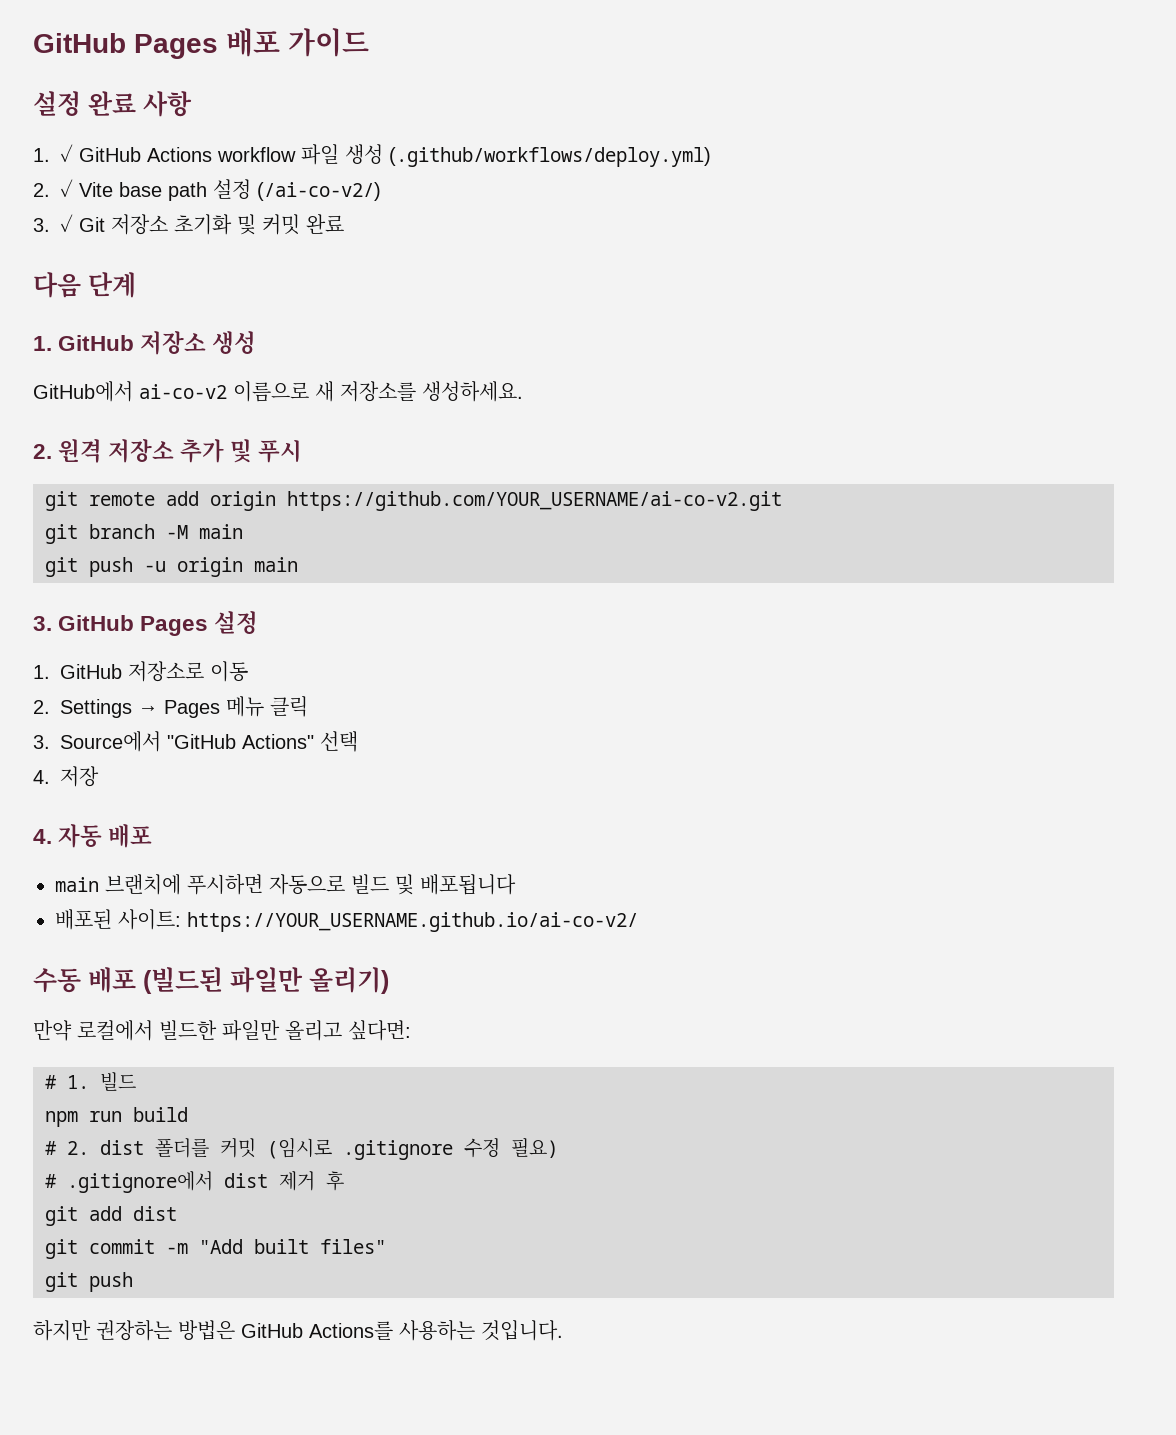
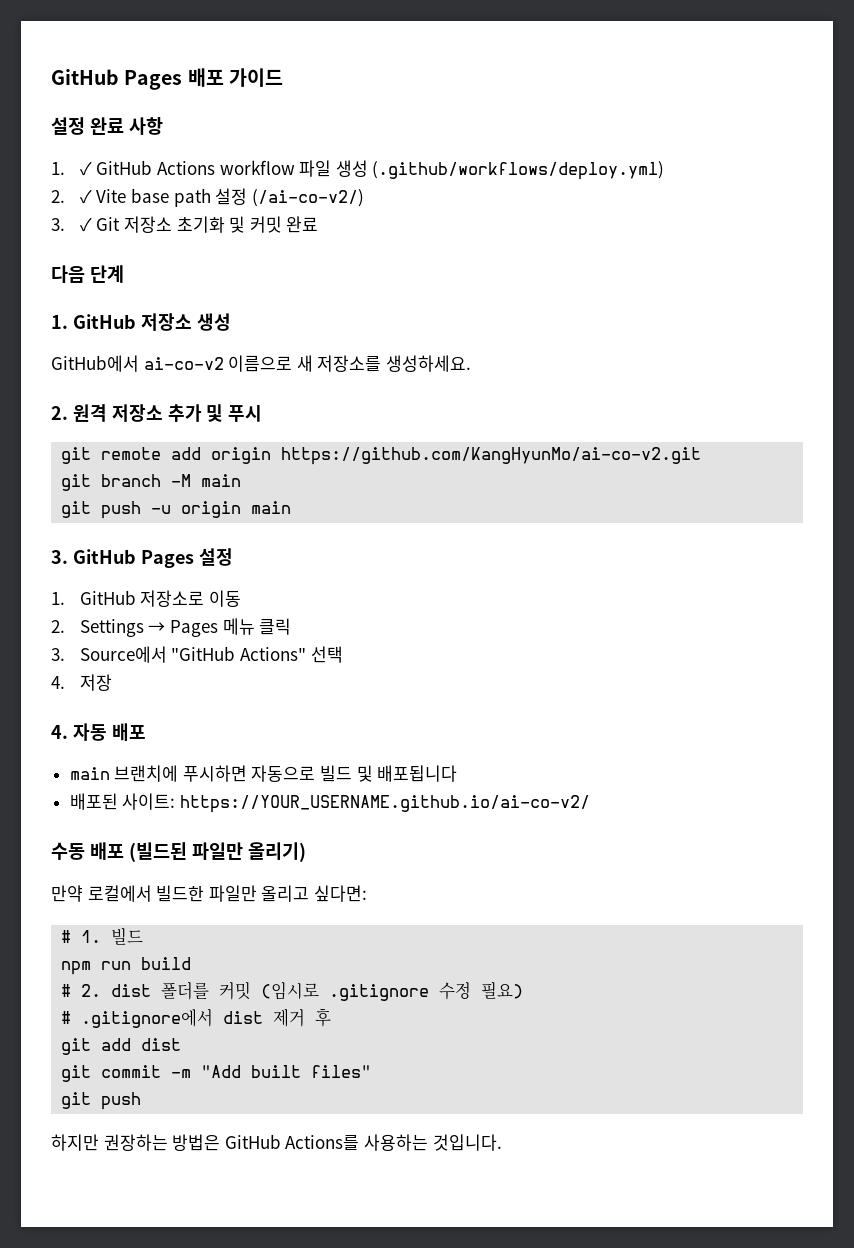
[287,491,782,511] https://github.com/YOUR_USERNAME/ai-co-v2.git -> [281,447,702,465] https://github.com/KangHyunMo/ai-co-v2.git

